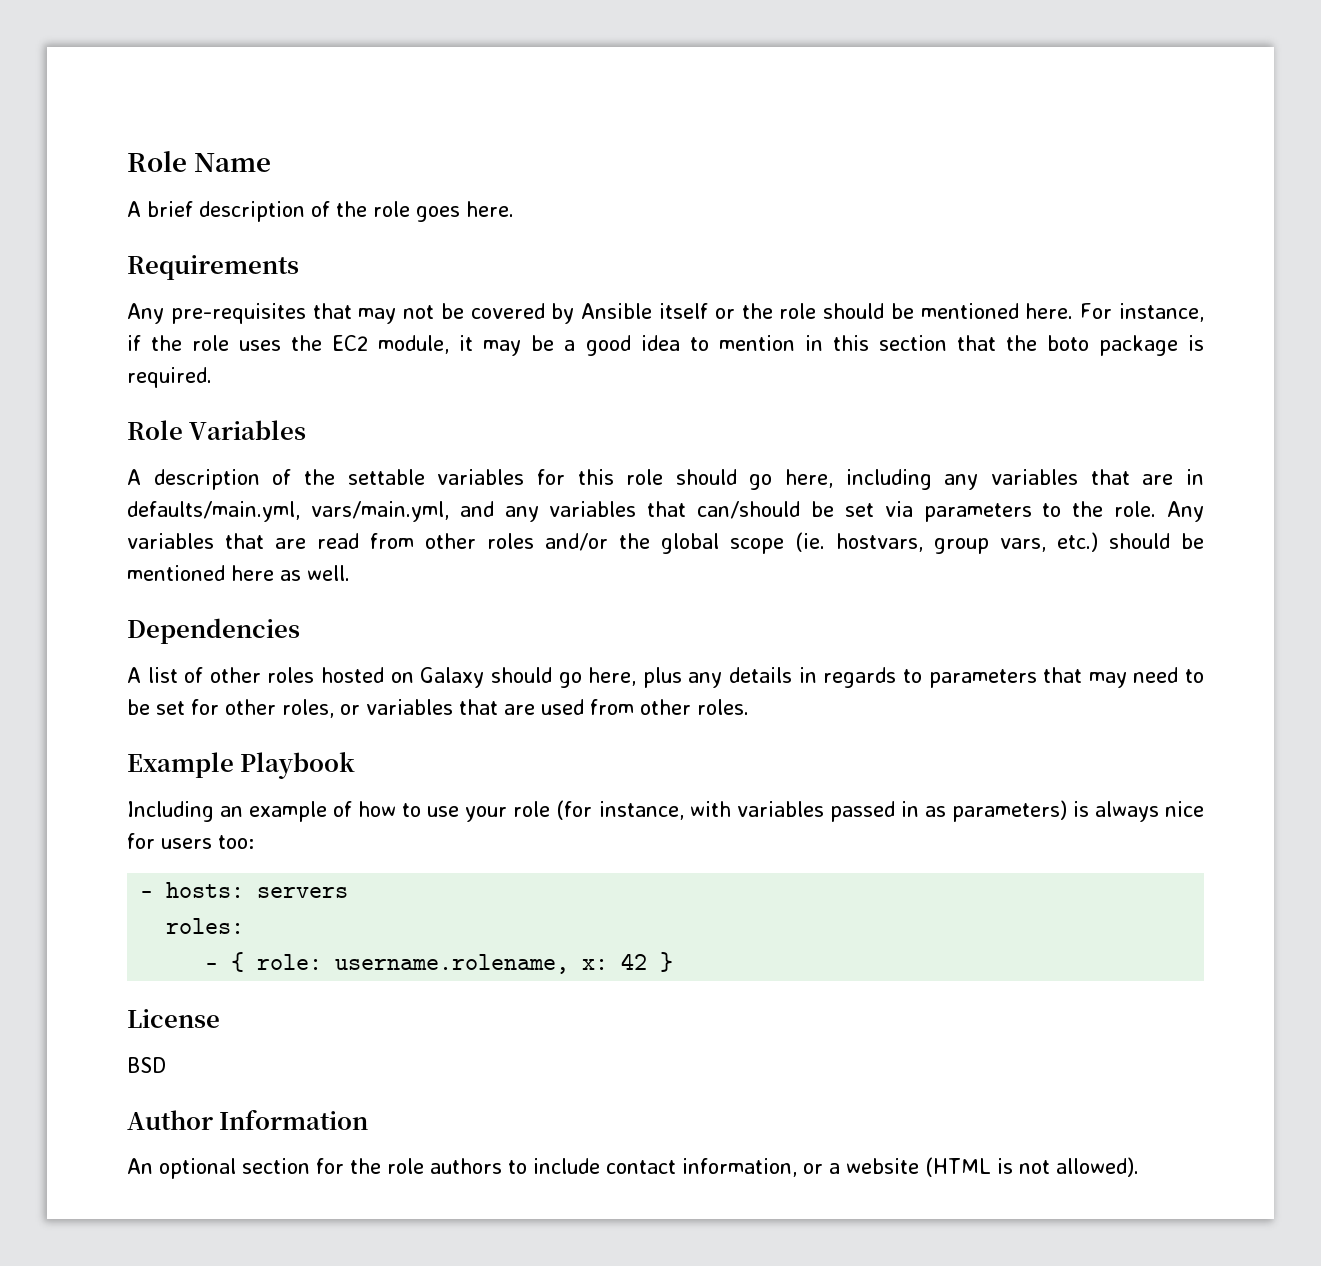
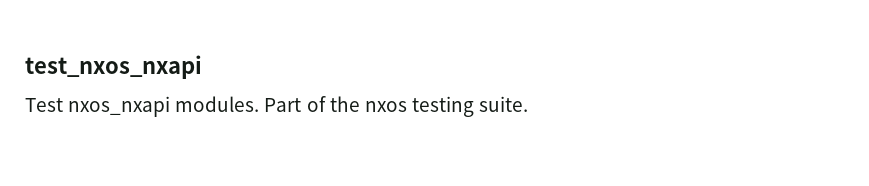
[127,151,272,172] [127,201,514,222] [127,255,299,280] [127,303,1205,324] [127,335,1204,356] [127,367,212,388] [127,420,307,440] [127,469,1204,490] [127,501,1205,522] [127,532,1204,554] [127,565,350,581] [127,618,300,644] [127,667,1204,688] [127,699,749,718] [127,752,356,779] [127,800,1204,822] [127,833,254,849] [140,882,349,898] [166,918,245,934] [205,952,674,974] [127,1009,220,1028] [127,1057,166,1073] [127,1109,369,1130] [127,1157,1139,1179] Role Name // A brief description of the role goes here. // Requirements // Any pre-requisites that may not be covered by Ansible itself or the role should be mentioned here. For instance, if the role uses the EC2 module, it may be a good idea to mention in this section that the boto package is required. // Role Variables // A description of the settable variables for this role should go here, including any variables that are in defaults/main.yml, vars/main.yml, and any variables that can/should be set via parameters to the role. Any variables that are read from other roles and/or the global scope (ie. hostvars, group vars, etc.) should be mentioned here as well. // Dependencies // A list of other roles hosted on Galaxy should go here, plus any details in regards to parameters that may need to be set for other roles, or variables that are used from other roles. // Example Playbook // Including an example of how to use your role (for instance, with variables passed in as parameters) is always nice for users too: // - hosts: servers // roles: // - { role: username.rolename, x: 42 } // License // BSD // Author Information // An optional section for the role authors to include contact information, or a website (HTML is not allowed). -> [25,55,202,79] [25,96,529,117] test_nxos_nxapi // Test nxos_nxapi modules. Part of the nxos testing suite.

